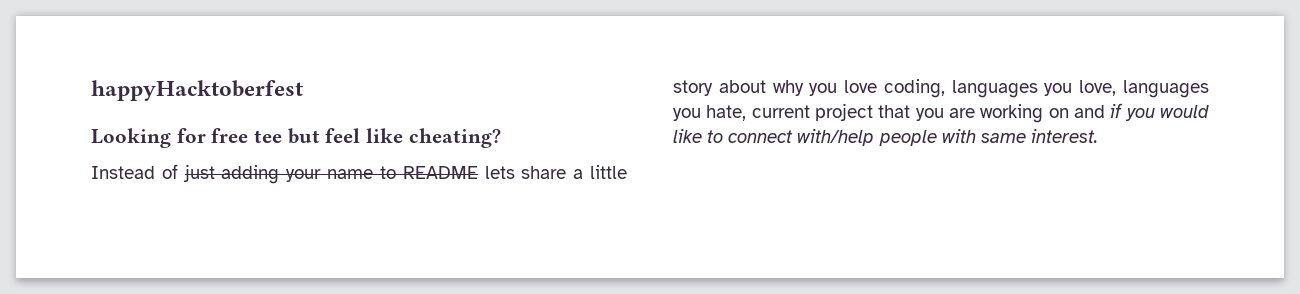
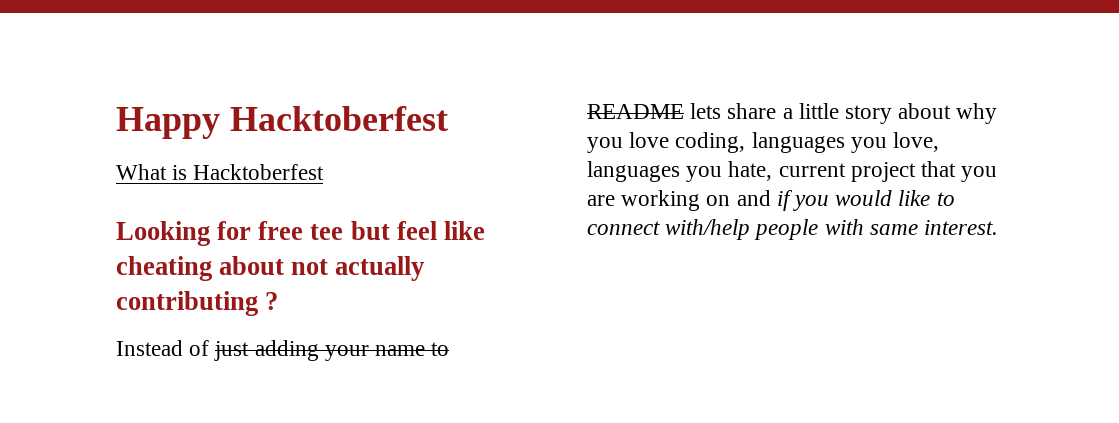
[91,80,303,101] happyHacktoberfest -> [116,106,448,139] [116,164,325,180] Happy Hacktoberfest // What is Hacktoberfest
[408,128,501,148] cheating? -> [116,256,425,281] [116,291,279,316] cheating about not actually contributing ?

